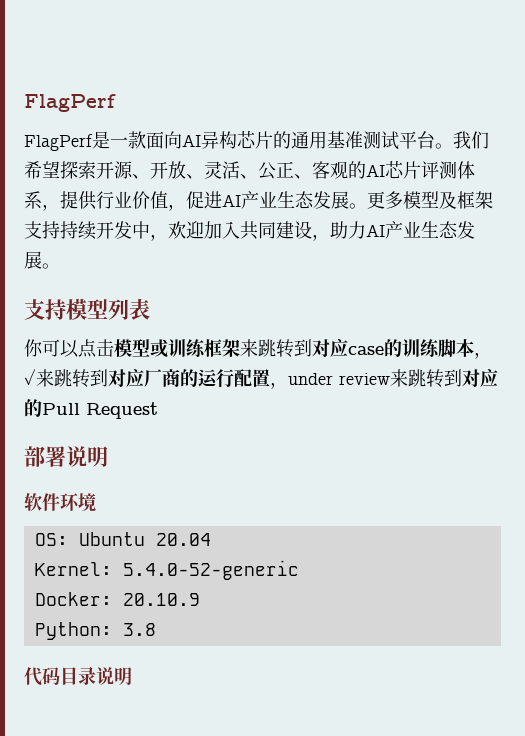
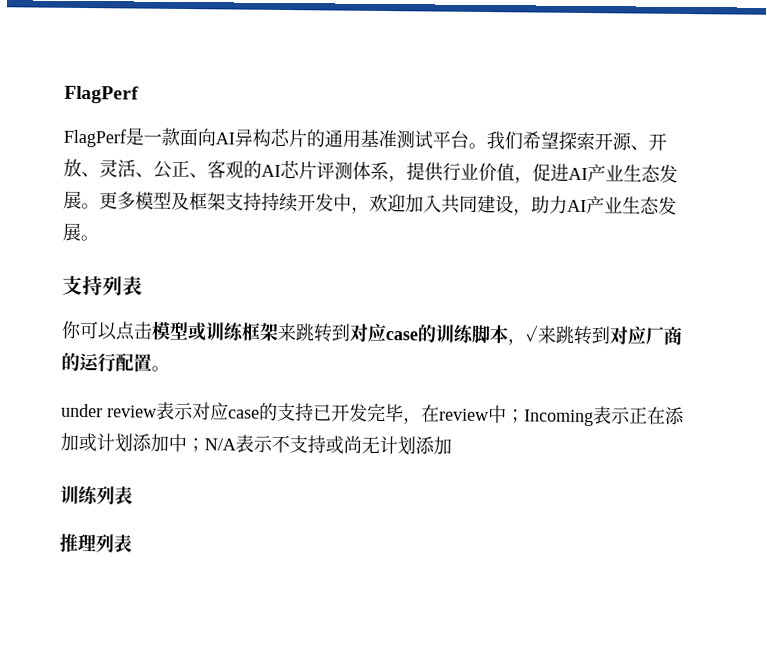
[66,299,108,320] 模型 -> (103, 286) none
[270,382,288,389] ， -> [151,365,170,372] 。 //
[390,369,498,388] [24,399,158,419] [24,446,108,467] [24,493,96,512] [34,532,211,546] [34,560,299,580] [34,592,200,606] [34,622,156,640] [24,667,132,686] 来跳转到对应的Pull Request // 部署说明 // 软件环境 // OS: Ubuntu 20.04 // Kernel: 5.4.0-52-generic // Docker: 20.10.9 // Python: 3.8 // 代码目录说明 -> [156,401,685,427] [60,432,452,456] [60,485,133,506] [59,533,132,554] 表示对应case的支持已开发完毕，在review中；Incoming表示正在添加或计划添加中；N/A表示不支持或尚无计划添加 // 训练列表 // 推理列表

